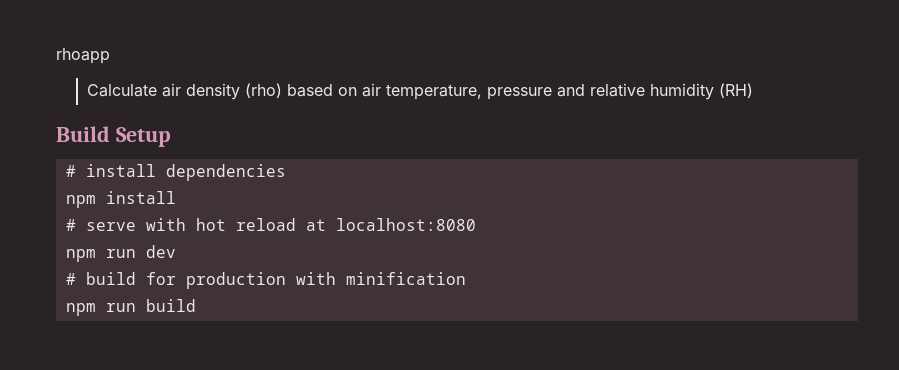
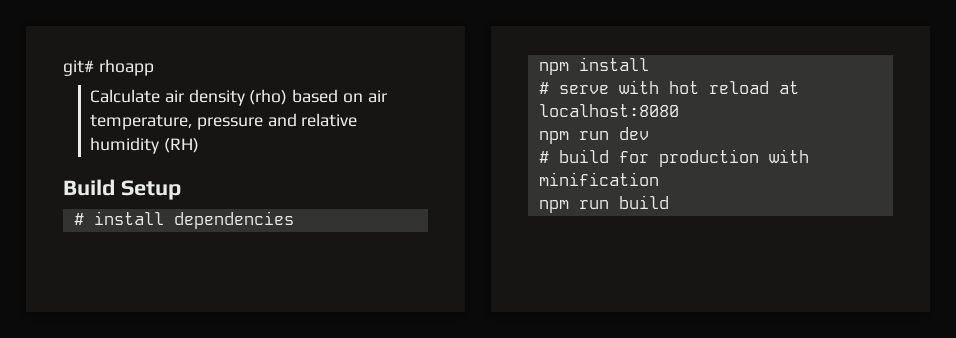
(56, 56) none -> [63,60,94,76] git#

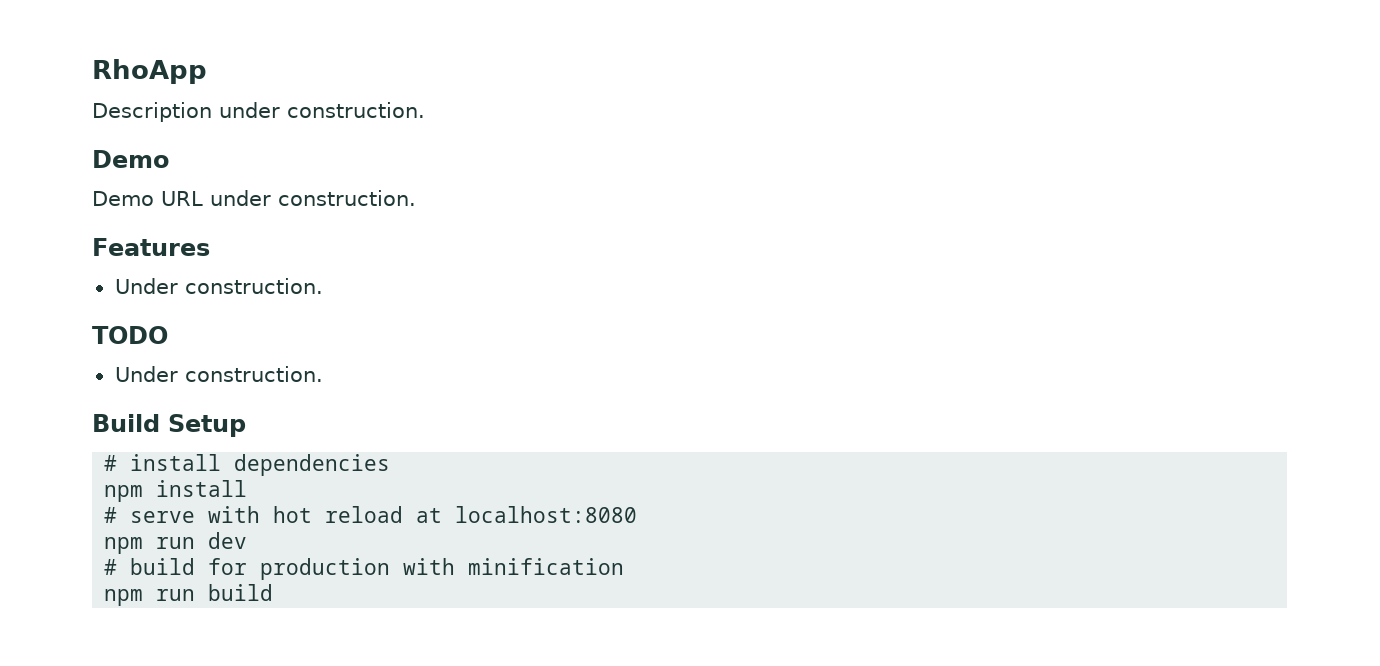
[63,59,154,76] [90,89,387,106] [90,113,358,130] [90,137,199,154] git# rhoapp // Calculate air density (rho) based on air temperature, pressure and relative humidity (RH) -> [92,59,207,84] [92,102,425,122] [92,150,169,168] [92,190,416,206] [92,238,210,256] [114,278,323,294] [92,326,168,344] [114,366,323,382] RhoApp // Description under construction. // Demo // Demo URL under construction. // Features // Under construction. // TODO // Under construction.

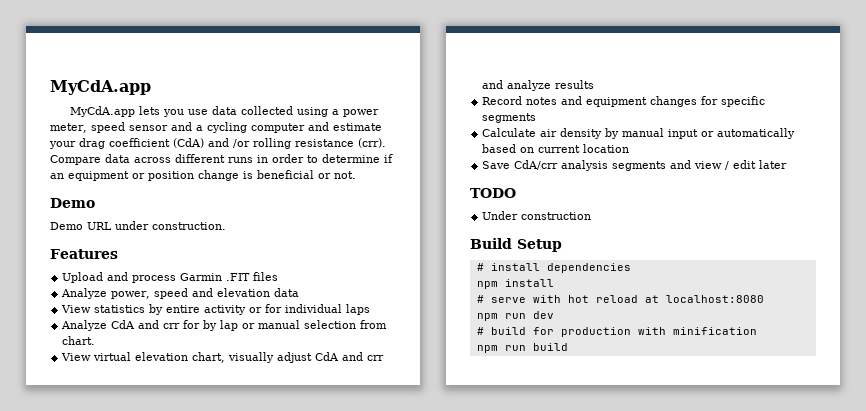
[92,59,207,84] [92,102,425,122] RhoApp // Description under construction. -> [50,80,151,95] [70,106,380,117] [50,122,382,133] [49,138,386,149] [50,154,393,165] [50,170,356,181] MyCdA.app // MyCdA.app lets you use data collected using a power meter, speed sensor and a cycling computer and estimate your drag coefficient (CdA) and /or rolling resistance (crr). Compare data across different runs in order to determine if an equipment or position change is beneficial or not.
[114,278,323,294] Under construction. -> [62,272,279,283] [61,288,300,299] [61,304,371,315] [61,320,388,331] [62,336,96,345] [61,352,385,363] [482,80,595,91] [482,96,766,107] [482,113,537,123] [482,128,796,139] [482,144,630,153] [482,160,788,171] Upload and process Garmin .FIT files // Analyze power, speed and elevation data // View statistics by entire activity or for individual laps // Analyze CdA and crr for by lap or manual selection from chart. // View virtual elevation chart, visually adjust CdA and crr and analyze results // Record notes and equipment changes for specific segments // Calculate air density by manual input or automatically based on current location // Save CdA/crr analysis segments and view / edit later
[184,366,323,382] construction. -> [521,212,592,220] construction

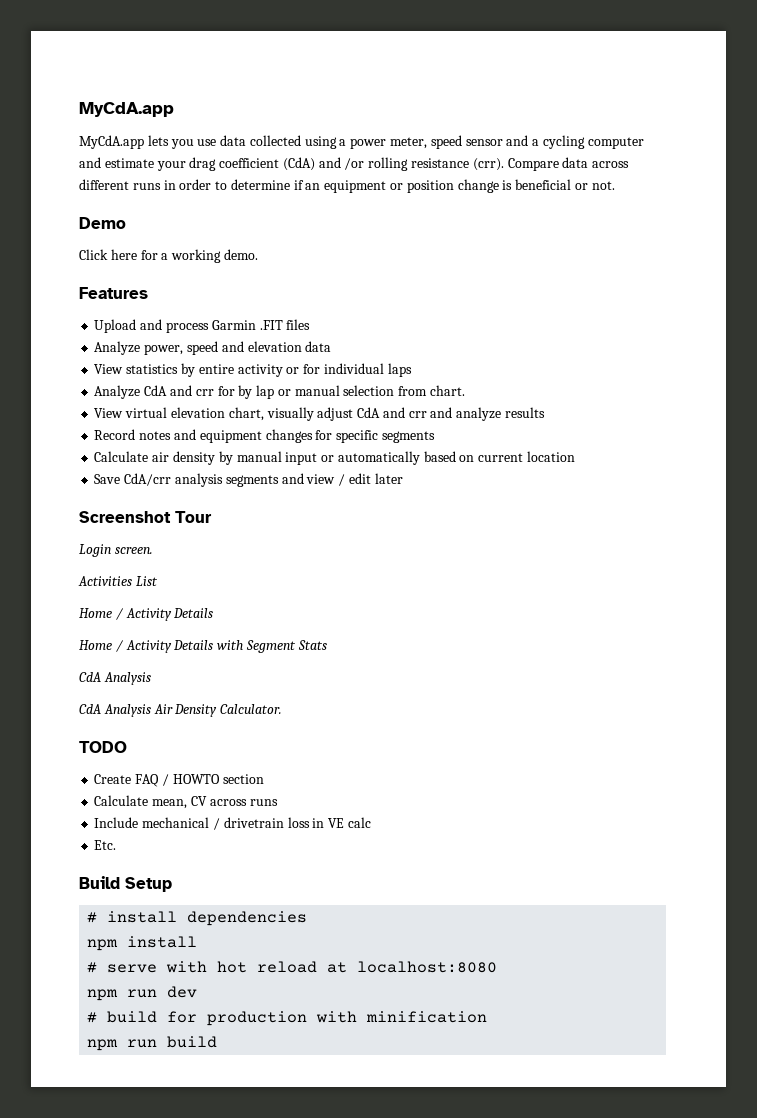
[50,221,226,230] Demo URL under construction. -> [79,249,258,263] Click here for a working demo.
[470,188,516,198] [482,211,592,220] TODO // Under construction -> [79,511,212,523] [79,544,153,557] [78,576,158,586] [79,608,214,621] [79,640,327,653] [79,672,151,685] [79,704,283,717] [79,741,127,753] [94,774,264,787] [94,795,278,809] [94,817,371,830] [94,840,117,850] Screenshot Tour // Login screen. // Activities List // Home / Activity Details // Home / Activity Details with Segment Stats // CdA Analysis // CdA Analysis Air Density Calculator. // TODO // Create FAQ / HOWTO section // Calculate mean, CV across runs // Include mechanical / drivetrain loss in VE calc // Etc.

